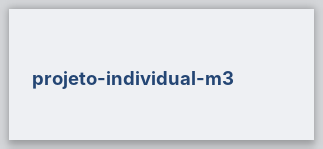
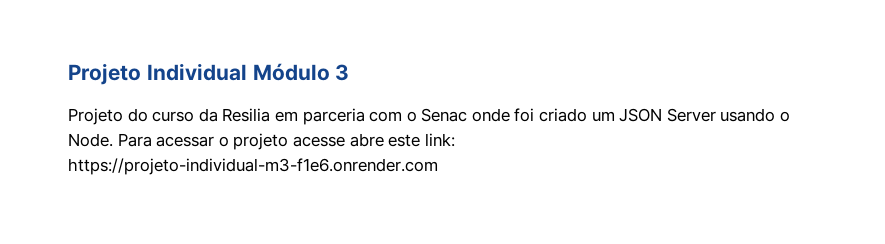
[32,71,234,89] projeto-individual-m3 -> [68,63,350,85] [68,108,791,125] [68,133,455,150] [68,158,438,175] Projeto Individual Módulo 3 // Projeto do curso da Resilia em parceria com o Senac onde foi criado um JSON Server usando o Node. Para acessar o projeto acesse abre este link: https://projeto-individual-m3-f1e6.onrender.com

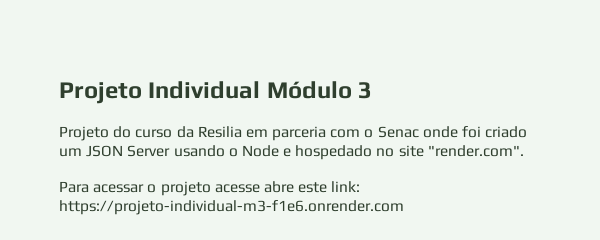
[68,133,113,147] Node. -> [241,145,524,160] Node e hospedado no site "render.com". //

